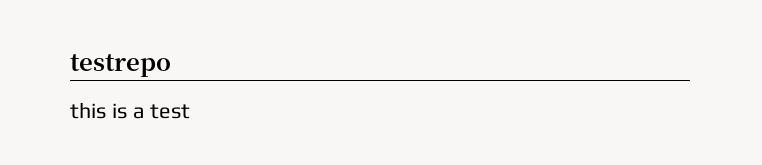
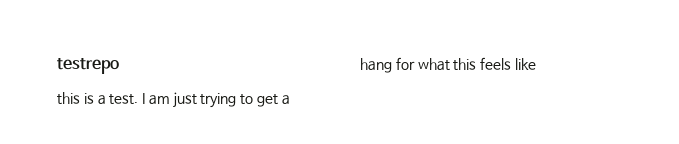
[150,104,191,119] test -> [109,92,290,108] [360,57,536,73] test. I am just trying to get a hang for what this feels like

